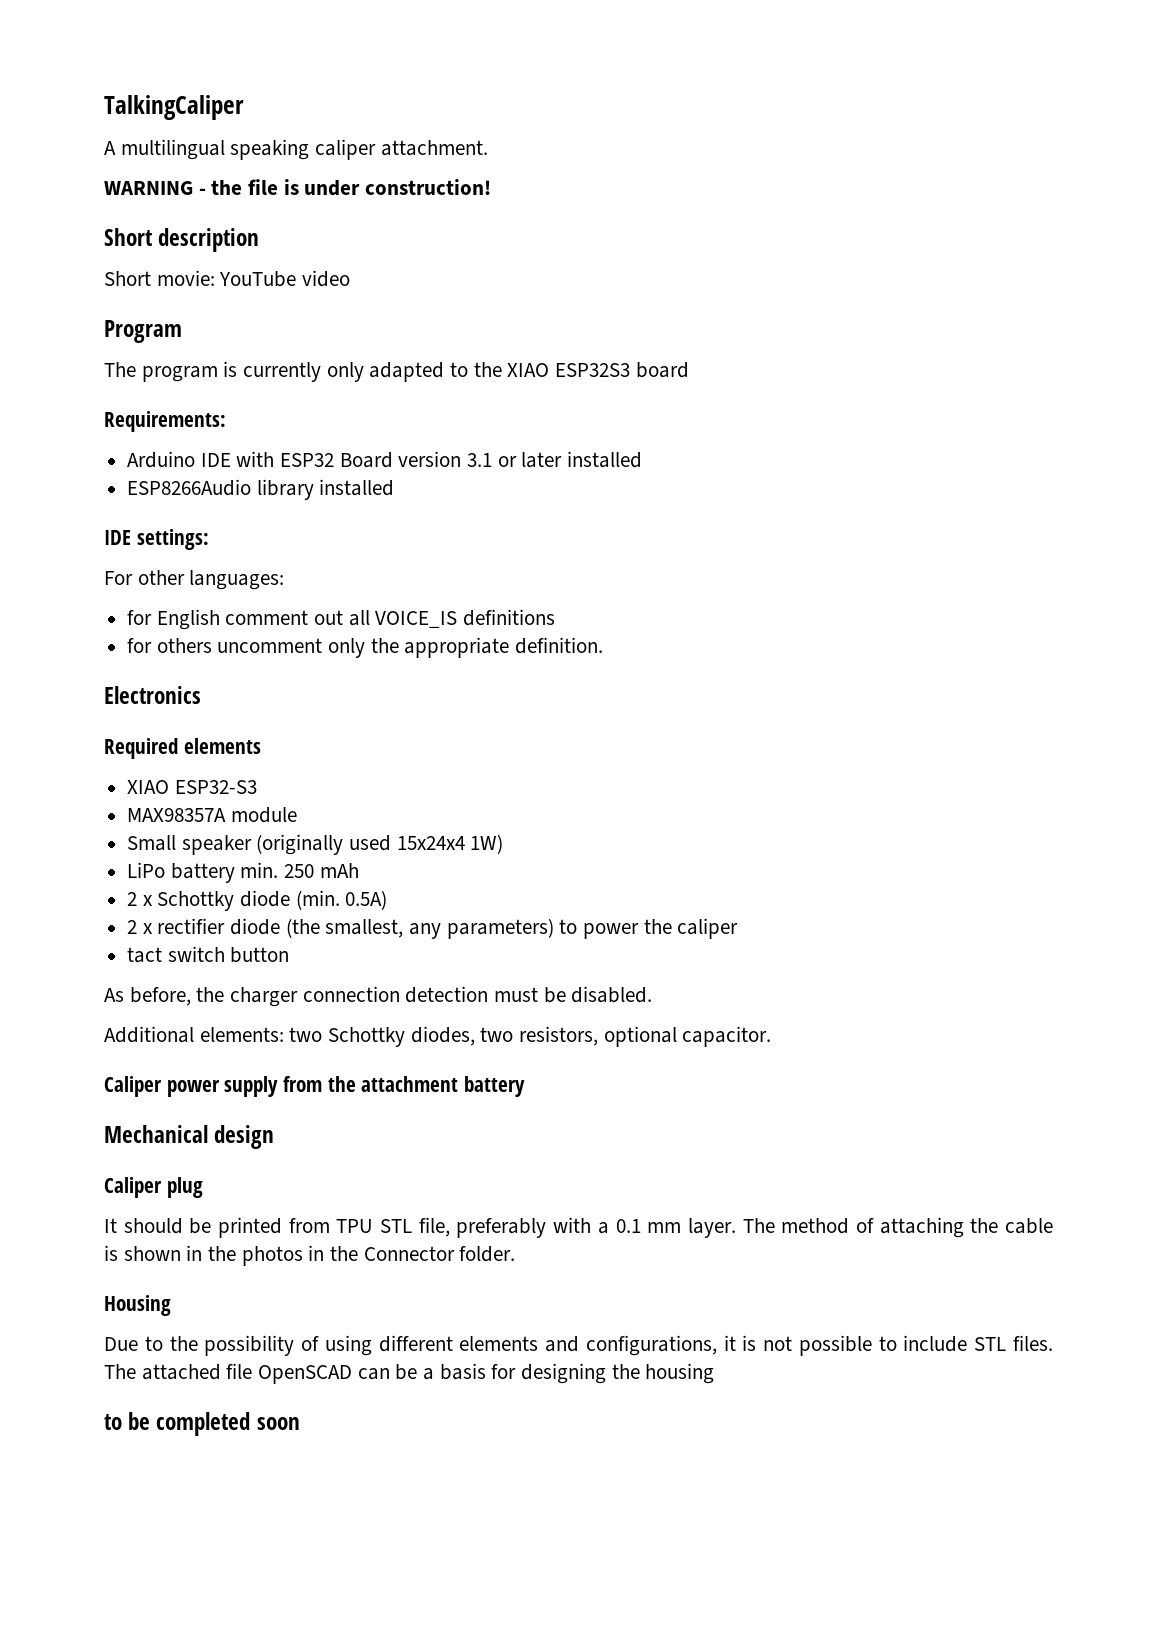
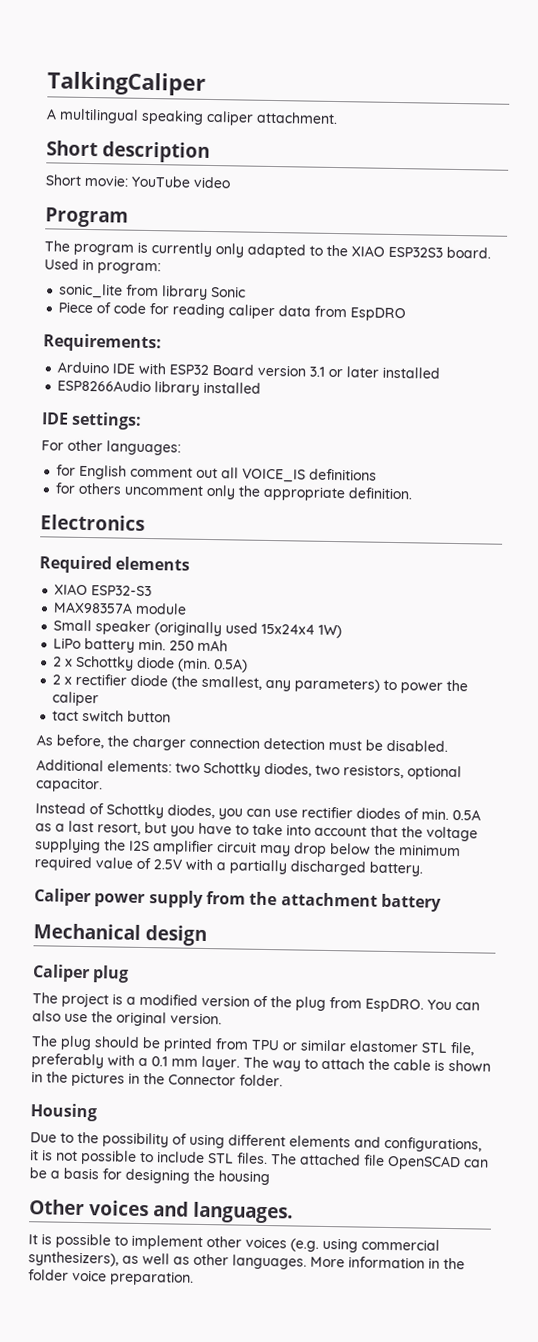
[104,179,492,196] // WARNING - the file is under construction! -> (338, 118) none
[635,362,689,378] board -> [446,246,491,259] [44,258,161,275] [59,283,247,300] [58,301,407,322] board. Used in program: // sonic_lite from library Sonic // Piece of code for reading caliper data from EspDRO
(772, 1036) none -> [35,802,481,821] [35,820,478,842] [35,838,461,857] [34,856,423,877] // Instead of Schottky diodes, you can use rectifier diodes of min. 0.5A as a last resort, but you have to take into account that the voltage supplying the I2S amplifier circuit may drop below the minimum required value of 2.5V with a partially discharged battery.
[104,1218,117,1233] It -> [32,992,480,1013] [32,1010,222,1027] [31,1035,92,1051] The project is a modified version of the plug from EspDRO. You can also use the original version. // The plug
(374, 1226) none -> [282,1039,419,1053] or similar elastomer
[781,1217,964,1238] method of attaching -> [272,1057,365,1072] way to attach
[241,1246,303,1266] photos -> [71,1071,125,1087] pictures
[104,1412,300,1436] to be completed soon -> [29,1199,294,1224] [28,1233,440,1253] [28,1251,465,1270] [28,1269,194,1286] Other voices and languages. // It is possible to implement other voices (e.g. using commercial synthesizers), as well as other languages. More information in the folder voice preparation.

